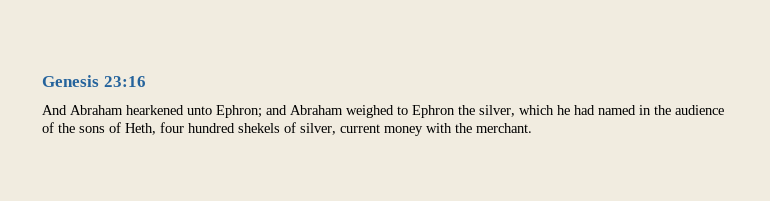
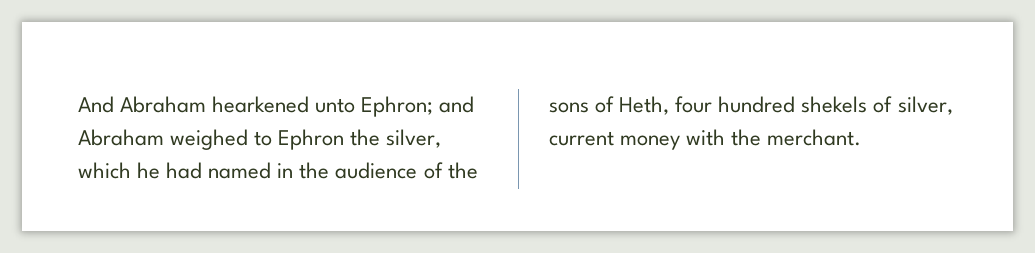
[42,75,146,87] Genesis 23:16 // -> (78, 104) none

